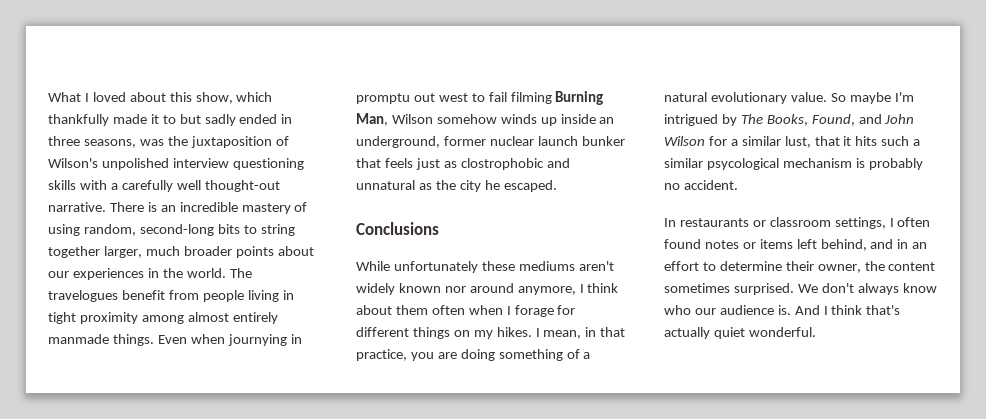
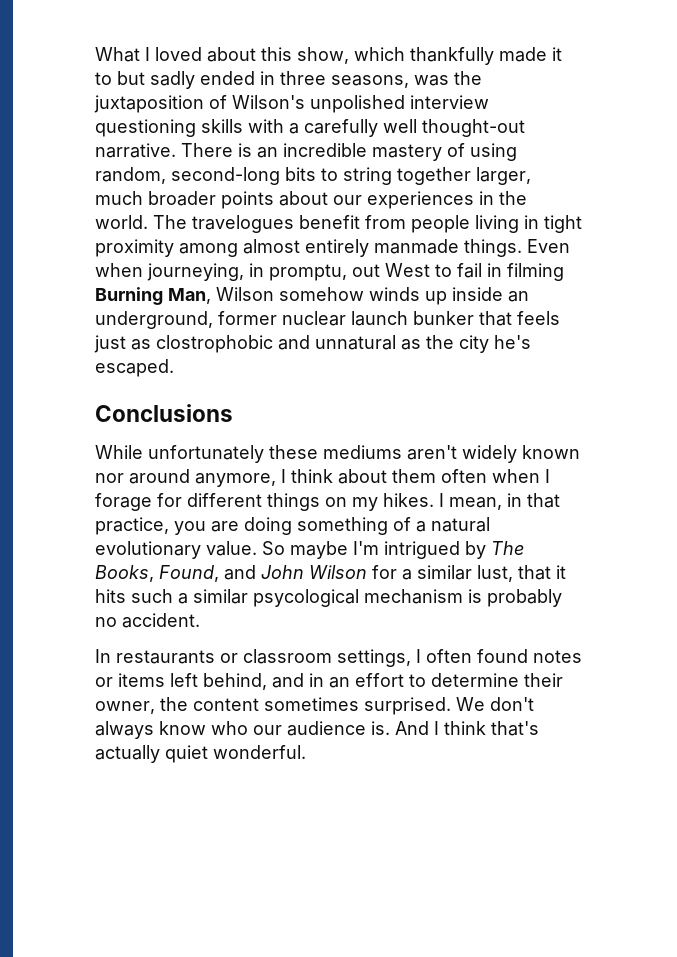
[227,334,302,346] [356,93,468,104] journying in promptu out west -> [147,263,430,281] journeying, in promptu, out West
(507, 97) none -> [487,263,502,277] in
[484,180,500,190] he -> [494,335,531,349] he's

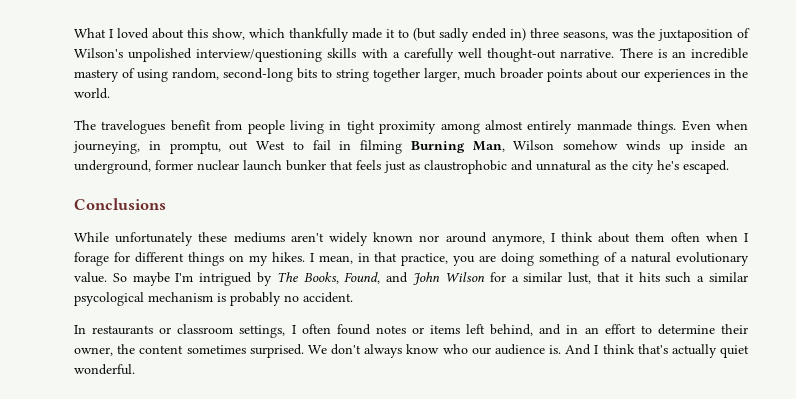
[117,71,145,85] but -> [413,28,436,41] (but
[260,71,275,85] in -> [510,28,526,41] in)
[410,95,489,109] [95,119,196,137] interview questioning -> [196,49,323,62] interview/questioning
(148, 222) none -> (110, 93) //
[156,335,273,353] clostrophobic -> [424,160,507,174] claustrophobic

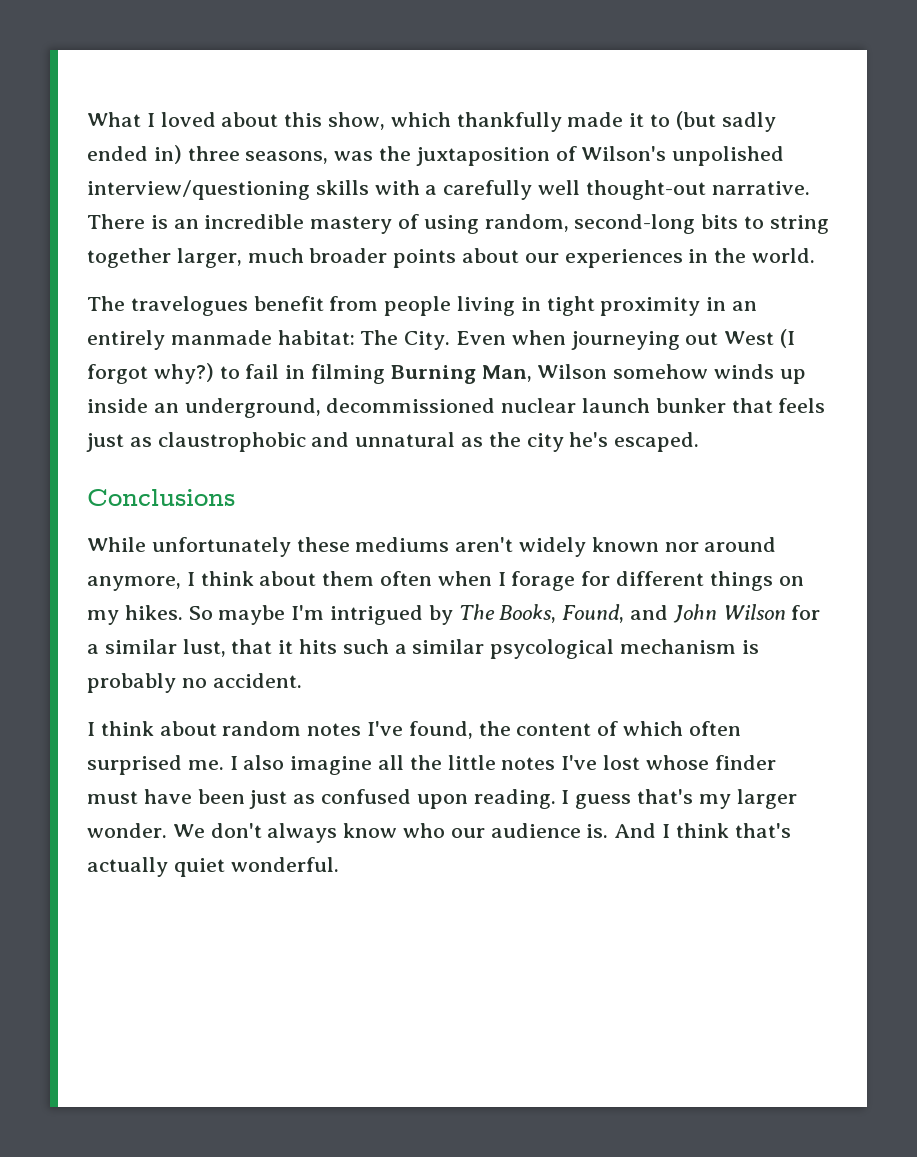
[440,120,748,134] [73,141,285,154] among almost entirely manmade things. Even when journeying, in promptu, out West -> [706,297,758,311] [87,329,796,350] [87,363,214,384] in an entirely manmade habitat: The City. Even when journeying out West (I forgot why?)
[155,160,193,170] former -> [326,398,496,413] decommissioned
[309,252,749,266] [74,272,107,283] I mean, in that practice, you are doing something of a natural evolutionary value. -> (183, 612) none
[74,324,748,338] [74,344,304,358] In restaurants or classroom settings, I often found notes or items left behind, and in an effort to determine their owner, the content sometimes surprised. -> [87,721,741,739] [87,755,776,775] [87,789,797,809] [87,823,167,838] I think about random notes I've found, the content of which often surprised me. I also imagine all the little notes I've lost whose finder must have been just as confused upon reading. I guess that's my larger wonder.

